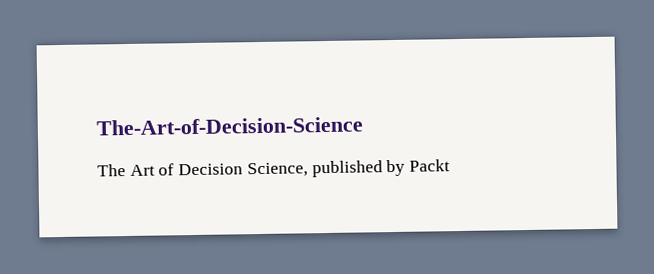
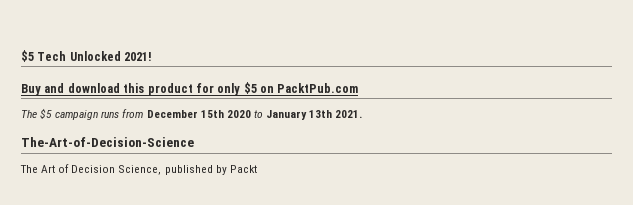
(96, 126) none -> [21,50,153,62] [21,82,359,96] [21,108,363,120] $5 Tech Unlocked 2021! // Buy and download this product for only $5 on PacktPub.com // The $5 campaign runs from December 15th 2020 to January 13th 2021. //

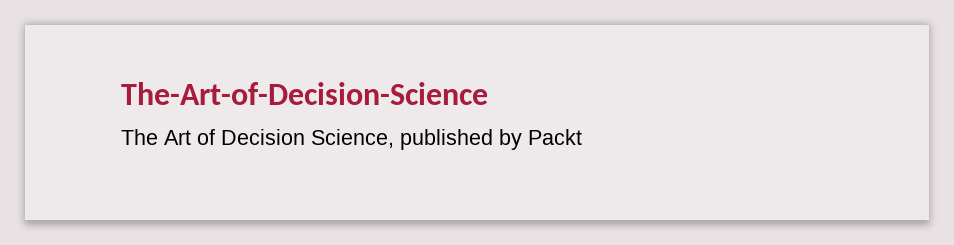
[21,50,153,62] [21,82,359,96] [21,108,363,120] $5 Tech Unlocked 2021! // Buy and download this product for only $5 on PacktPub.com // The $5 campaign runs from December 15th 2020 to January 13th 2021. // -> (121, 93) none

